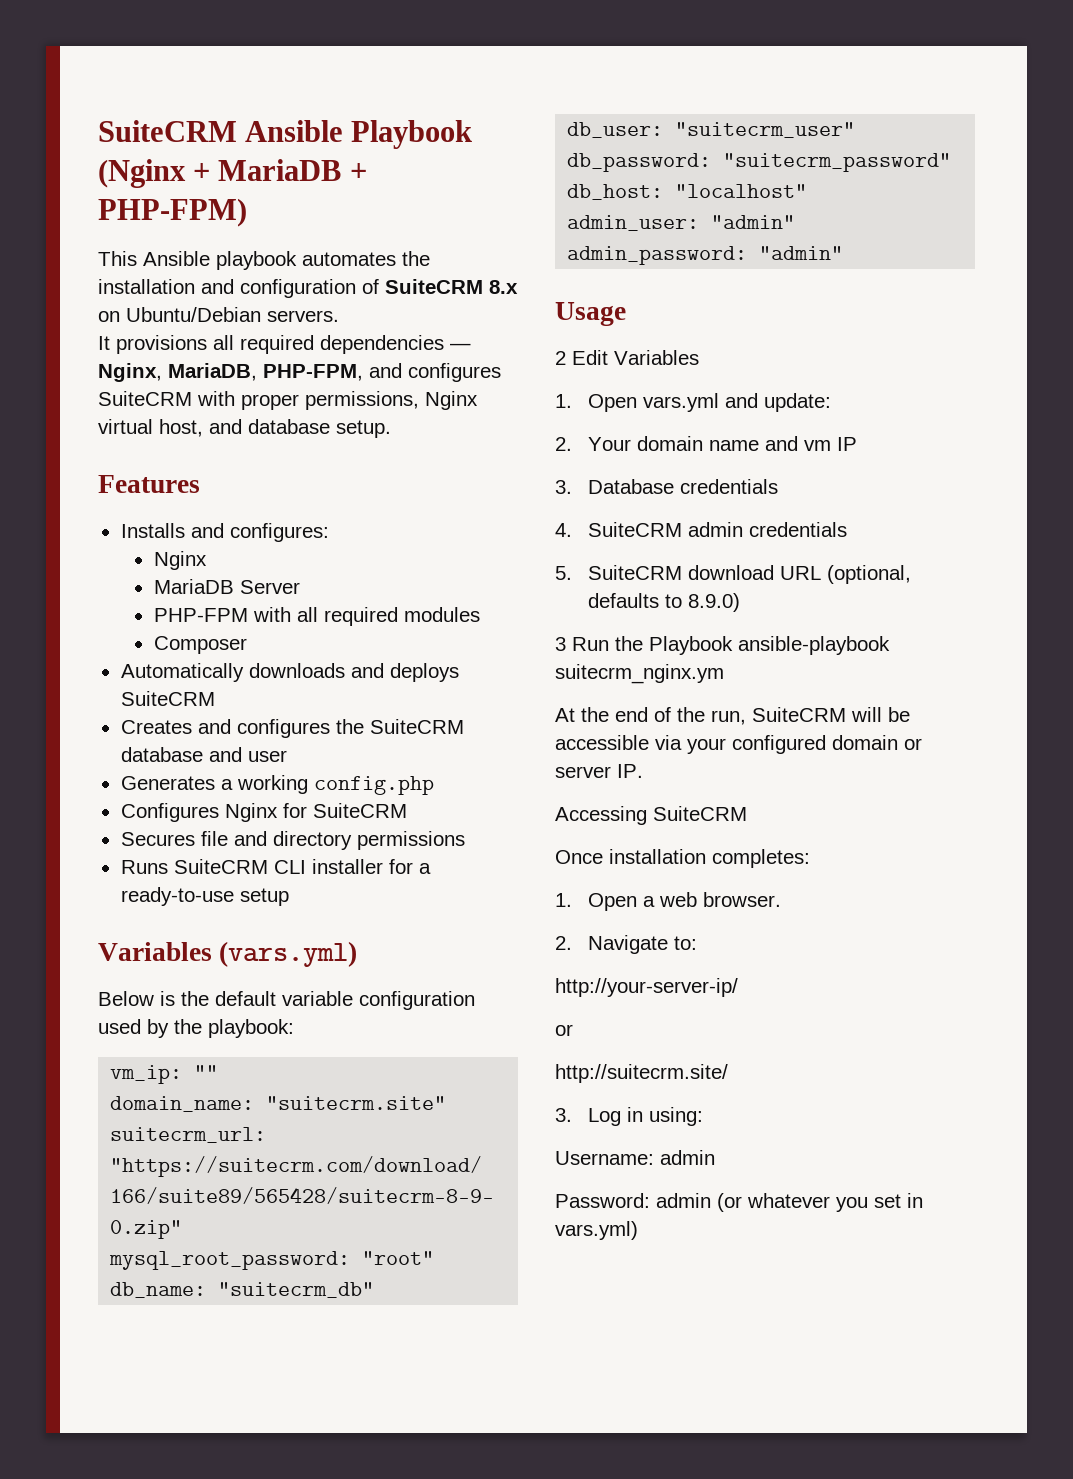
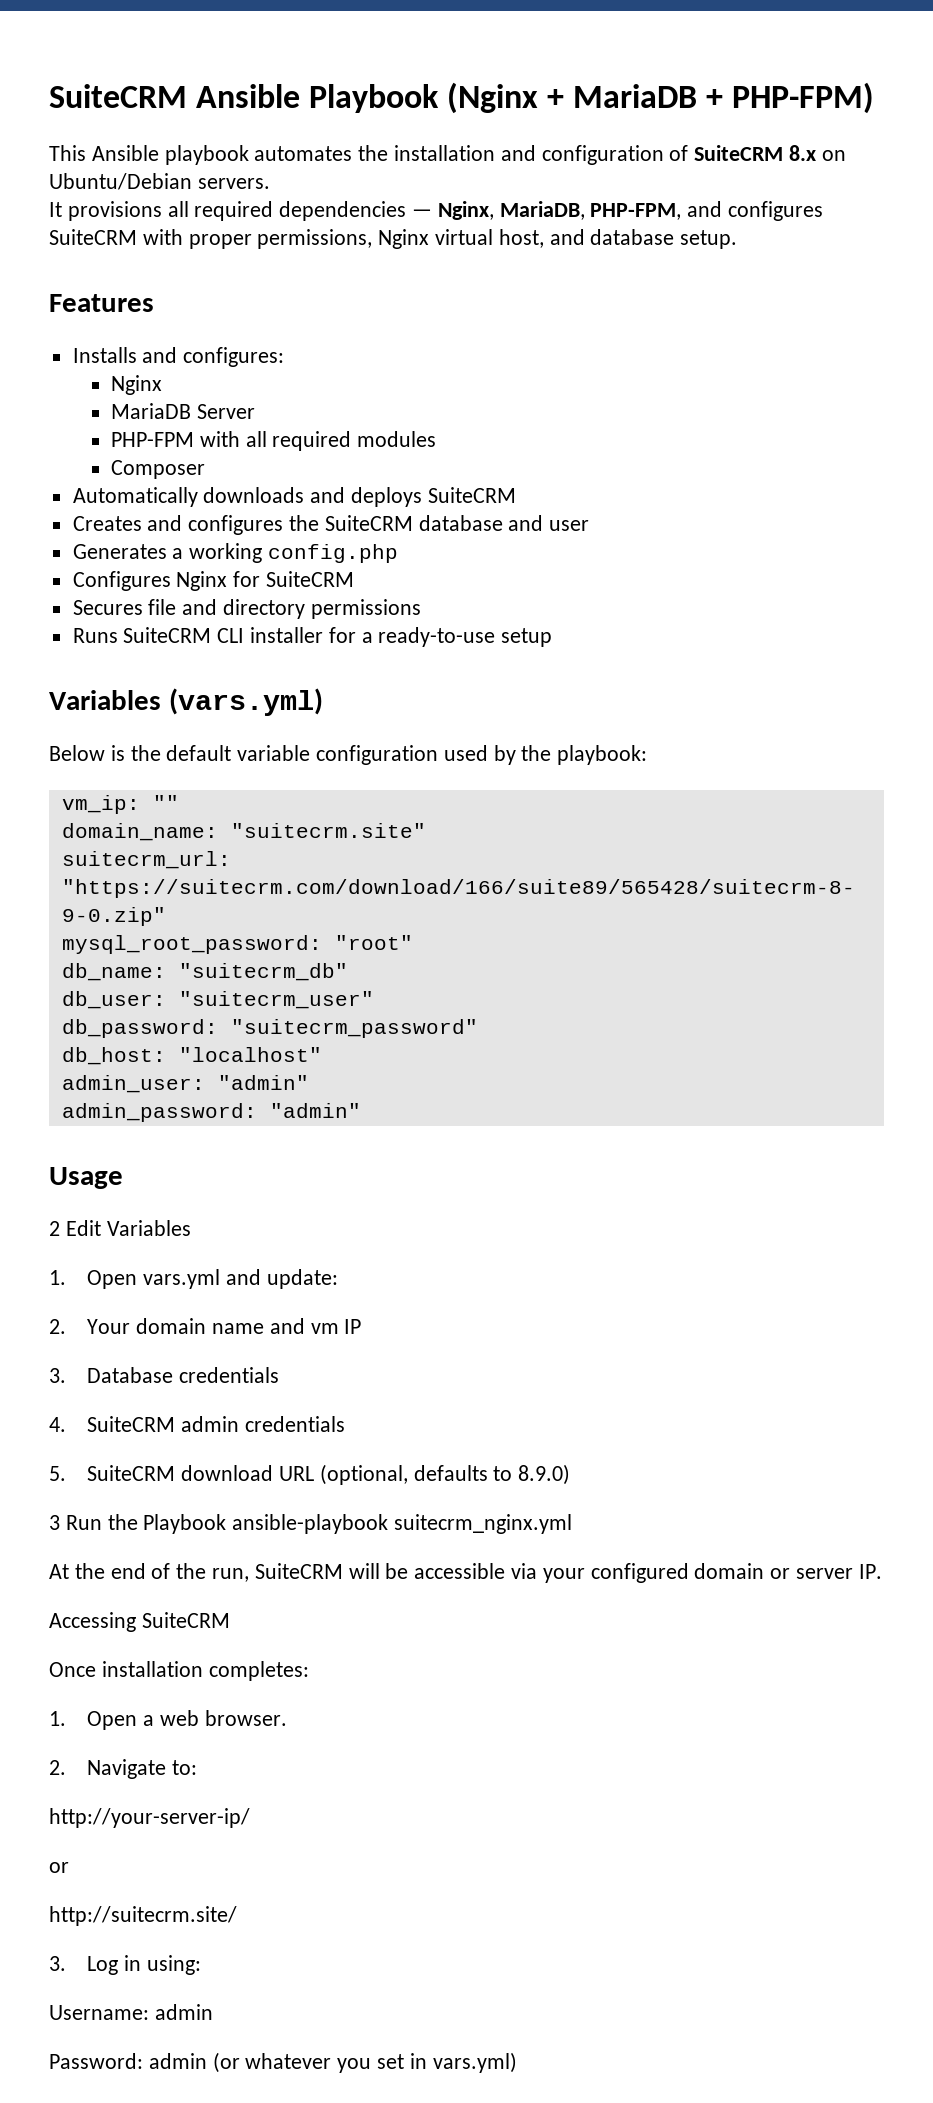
[555,664,724,684] suitecrm_nginx.ym -> [394,1514,573,1534] suitecrm_nginx.yml

